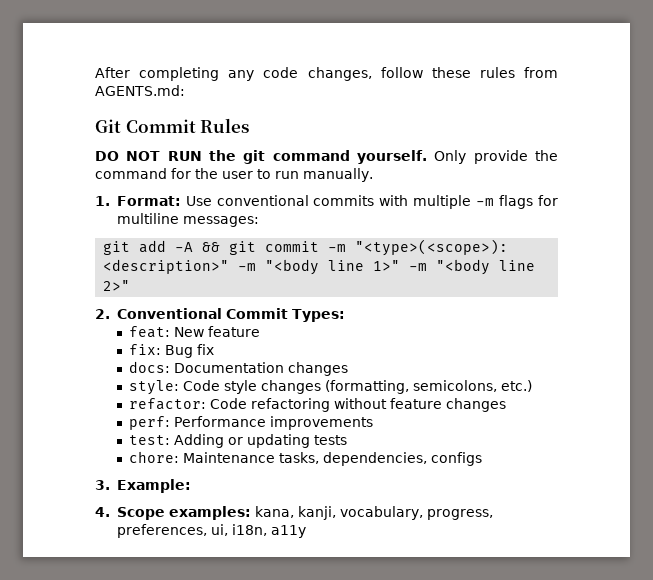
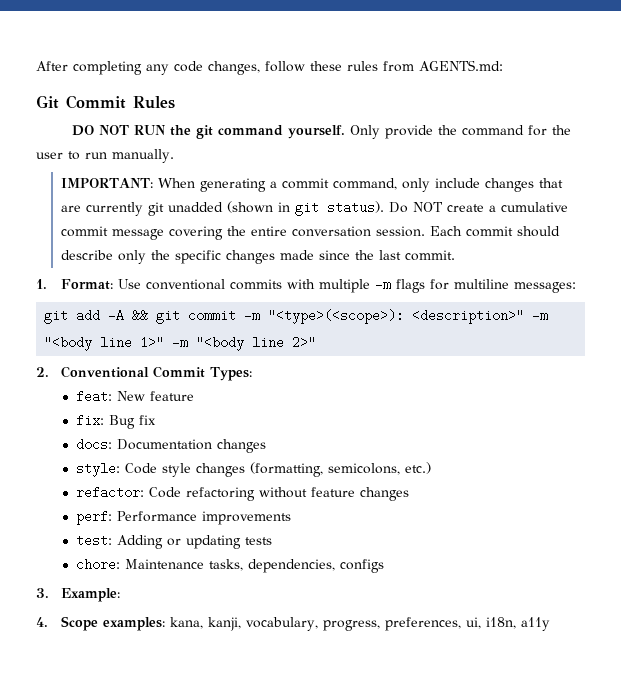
(373, 175) none -> [60,178,563,192] [60,201,568,216] [60,226,560,240] [60,250,455,264] // IMPORTANT: When generating a commit command, only include changes that are currently git unadded (shown in git status). Do NOT create a cumulative commit message covering the entire conversation session. Each commit should describe only the specific changes made since the last commit.

